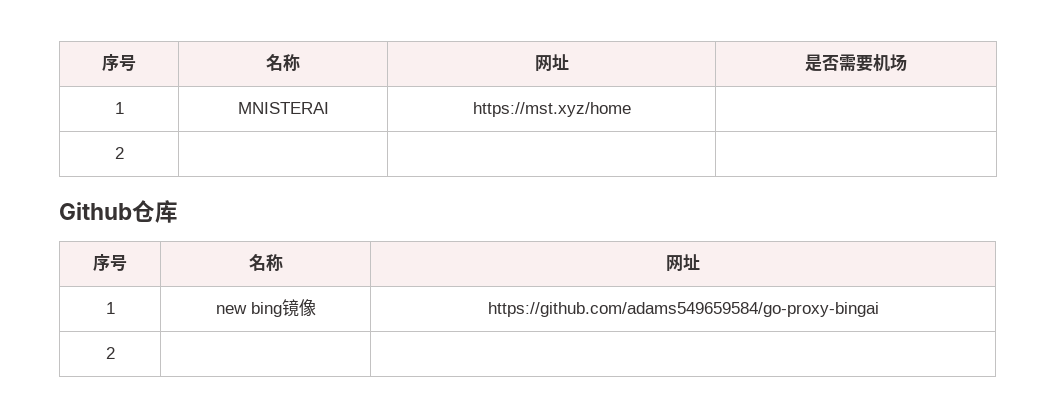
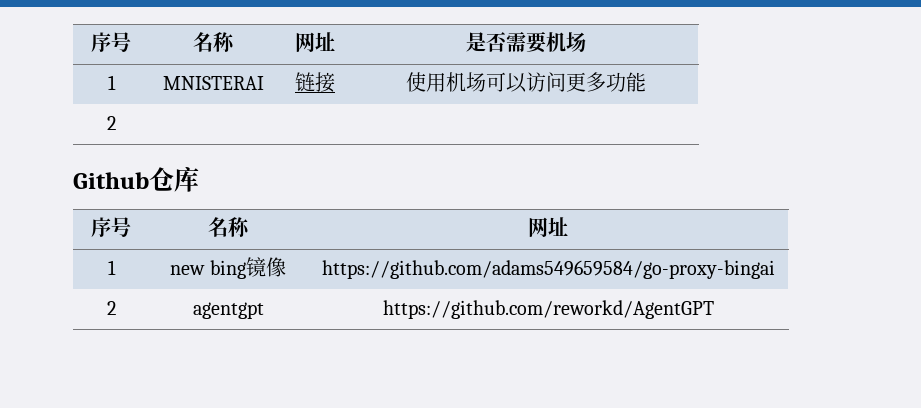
[472,102,631,117] https://mst.xyz/home | -> [295,72,335,93] [405,72,646,93] 链接 | 使用机场可以访问更多功能
(115, 353) | -> [192,302,264,319] [382,300,714,319] agentgpt | https://github.com/reworkd/AgentGPT

